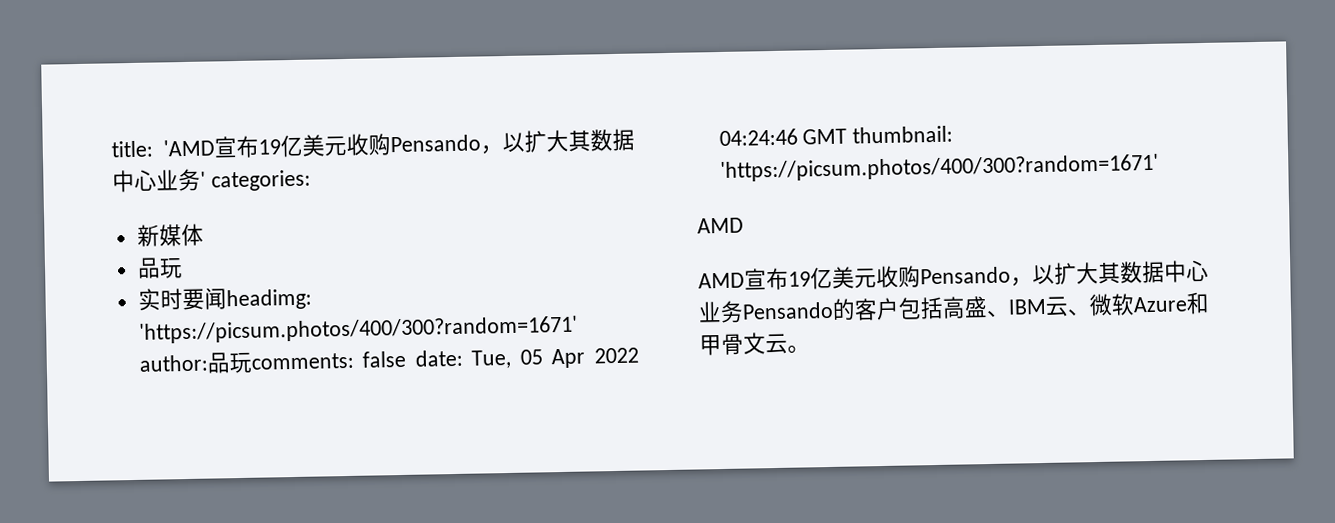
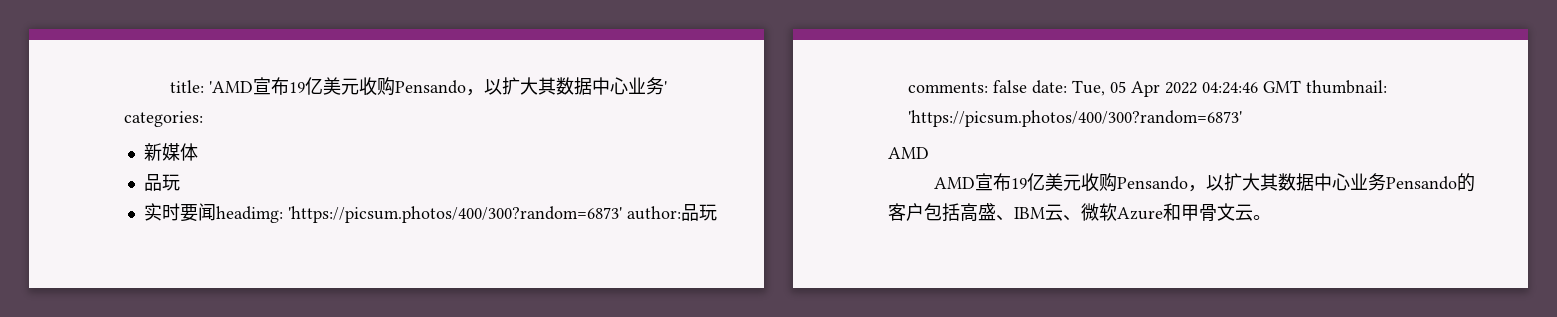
[138,315,578,344] 'https://picsum.photos/400/300?random=1671' -> [287,206,622,223] 'https://picsum.photos/400/300?random=6873'
[719,153,1159,183] 'https://picsum.photos/400/300?random=1671' -> [907,110,1242,127] 'https://picsum.photos/400/300?random=6873'

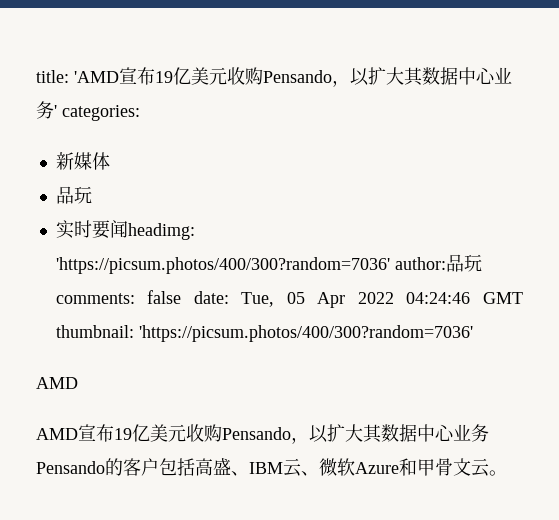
[287,206,622,223] 'https://picsum.photos/400/300?random=6873' -> [55,257,390,274] 'https://picsum.photos/400/300?random=7036'
[907,110,1242,127] 'https://picsum.photos/400/300?random=6873' -> [138,325,473,342] 'https://picsum.photos/400/300?random=7036'

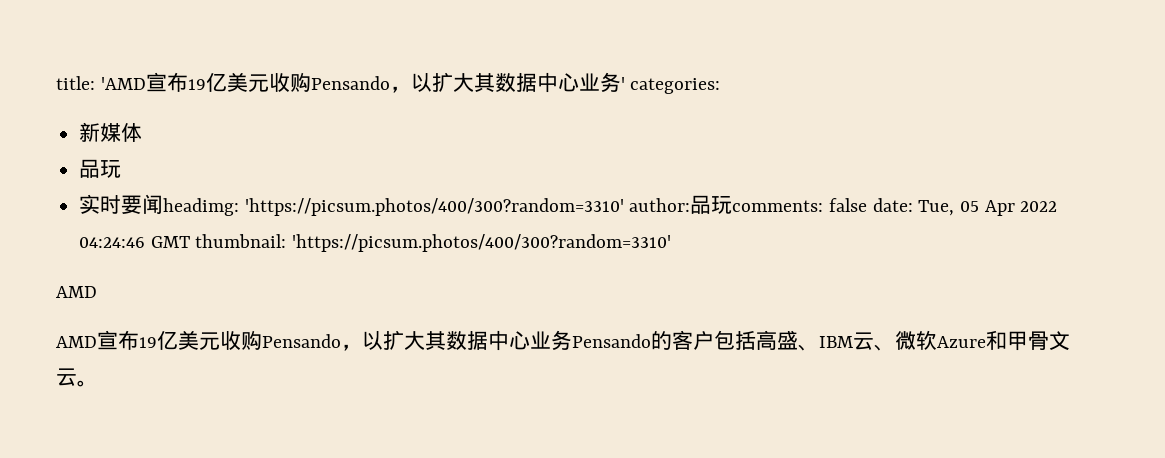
[55,257,390,274] 'https://picsum.photos/400/300?random=7036' -> [244,198,624,216] 'https://picsum.photos/400/300?random=3310'
[138,325,473,342] 'https://picsum.photos/400/300?random=7036' -> [292,234,672,252] 'https://picsum.photos/400/300?random=3310'

